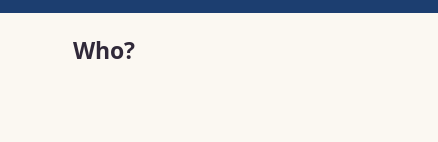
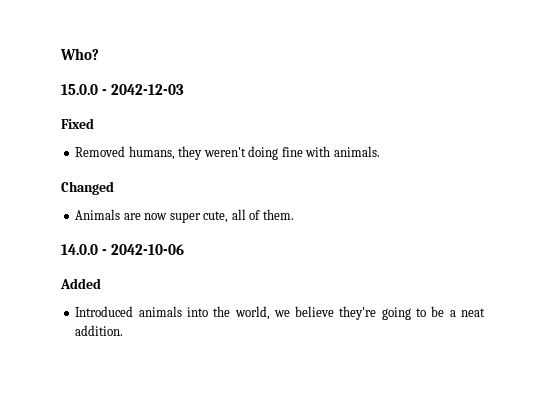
(135, 50) none -> [61,84,184,95] [61,118,94,129] [75,146,380,160] [61,181,114,195] [75,209,294,223] [61,244,184,255] [60,278,101,289] [75,306,486,320] [75,325,124,336] // 15.0.0 - 2042-12-03 // Fixed // Removed humans, they weren't doing fine with animals. // Changed // Animals are now super cute, all of them. // 14.0.0 - 2042-10-06 // Added // Introduced animals into the world, we believe they're going to be a neat addition.

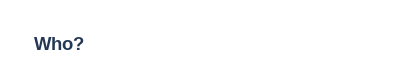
[61,84,184,95] [61,118,94,129] [75,146,380,160] [61,181,114,195] [75,209,294,223] [61,244,184,255] [60,278,101,289] [75,306,486,320] [75,325,124,336] // 15.0.0 - 2042-12-03 // Fixed // Removed humans, they weren't doing fine with animals. // Changed // Animals are now super cute, all of them. // 14.0.0 - 2042-10-06 // Added // Introduced animals into the world, we believe they're going to be a neat addition. -> (84, 43) none

